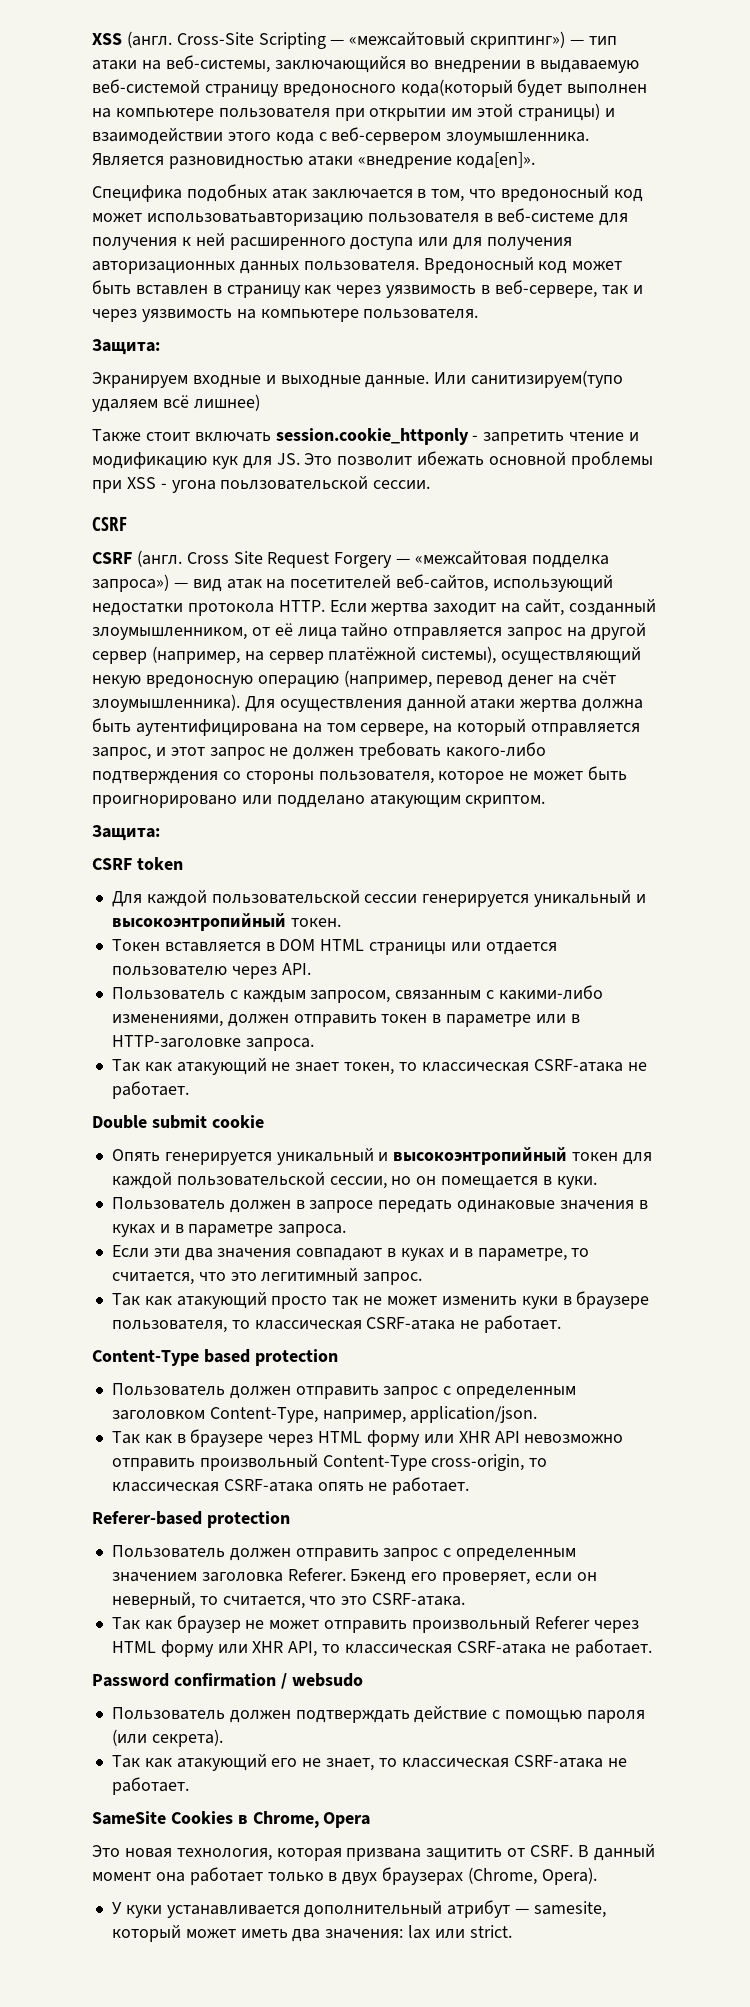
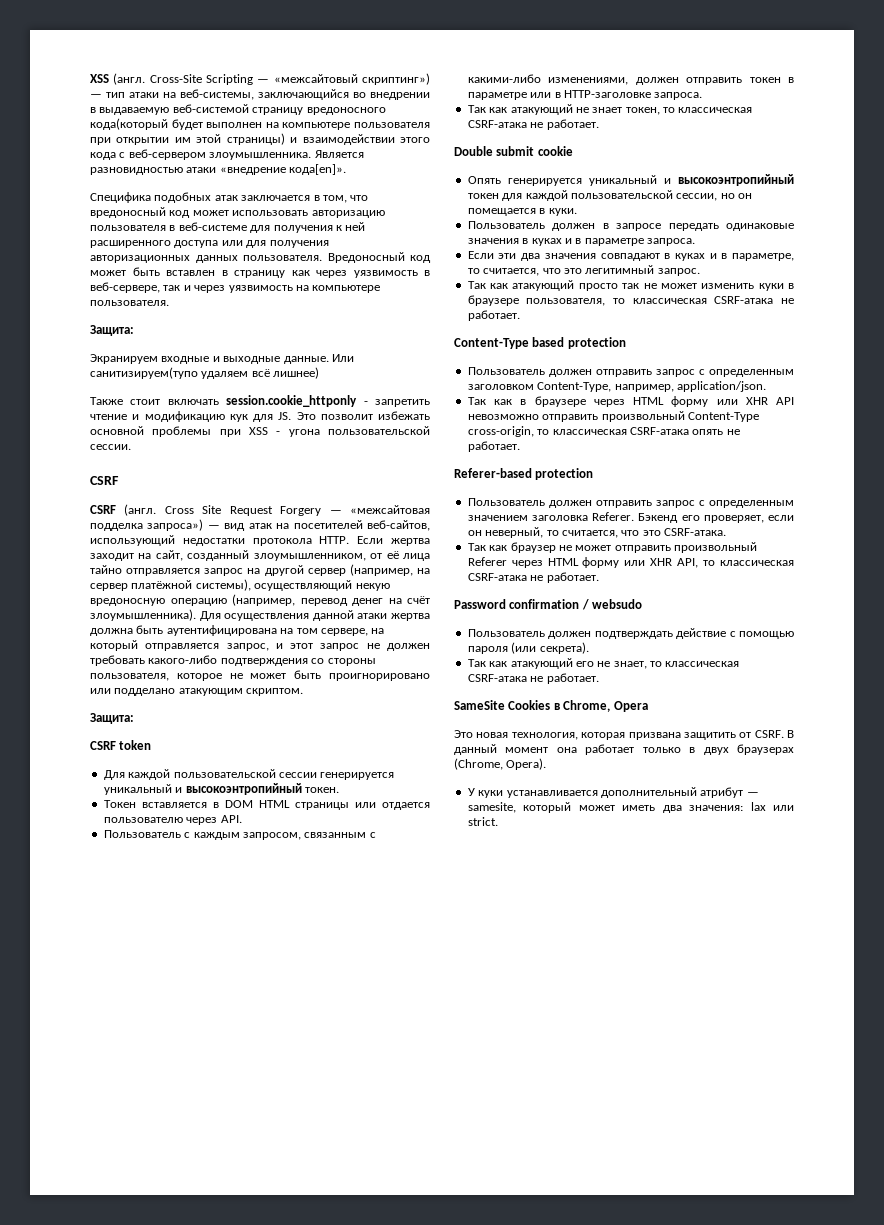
[146,213,363,226] использоватьавторизацию -> [232,210,385,218] использовать авторизацию
[417,451,485,466] ибежать -> [378,411,430,420] избежать
[220,476,369,490] поьлзовательской -> [328,426,430,435] пользовательской

